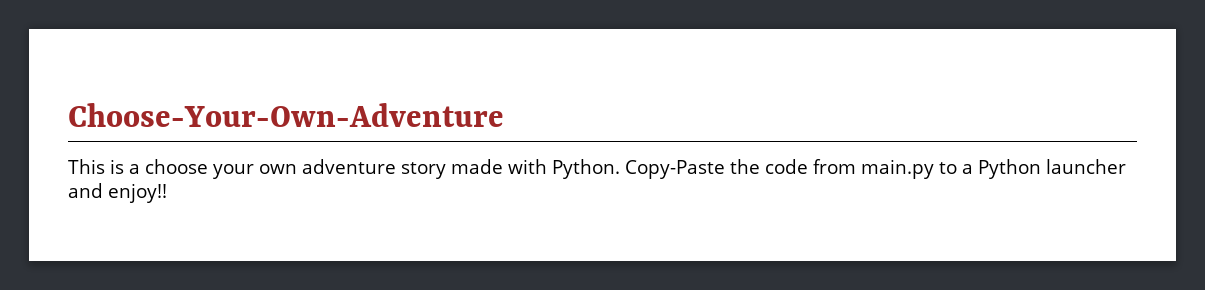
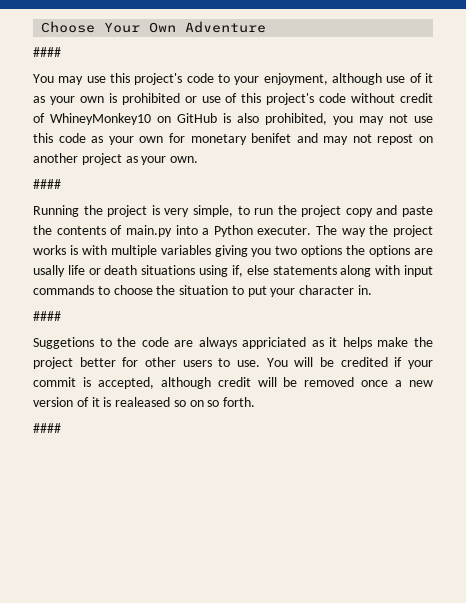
[68,103,504,127] [68,159,1126,179] [68,183,167,203] Choose-Your-Own-Adventure // This is a choose your own adventure story made with Python. Copy-Paste the code from main.py to a Python launcher and enjoy!! -> [41,21,267,33] [33,47,61,57] [33,73,433,85] [33,93,434,105] [33,113,433,125] [33,133,433,145] [33,153,199,165] [33,179,61,189] [33,205,433,217] [33,225,433,237] [33,245,433,257] [33,265,433,277] [33,285,373,297] [33,311,61,321] [33,337,434,349] [33,357,434,369] [33,377,433,389] [33,397,256,407] [33,423,61,433] Choose Your Own Adventure // #### // You may use this project's code to your enjoyment, although use of it as your own is prohibited or use of this project's code without credit of WhineyMonkey10 on GitHub is also prohibited, you may not use this code as your own for monetary benifet and may not repost on another project as your own. // #### // Running the project is very simple, to run the project copy and paste the contents of main.py into a Python executer. The way the project works is with multiple variables giving you two options the options are usally life or death situations using if, else statements along with input commands to choose the situation to put your character in. // #### // Suggetions to the code are always appriciated as it helps make the project better for other users to use. You will be credited if your commit is accepted, although credit will be removed once a new version of it is realeased so on so forth. // ####

